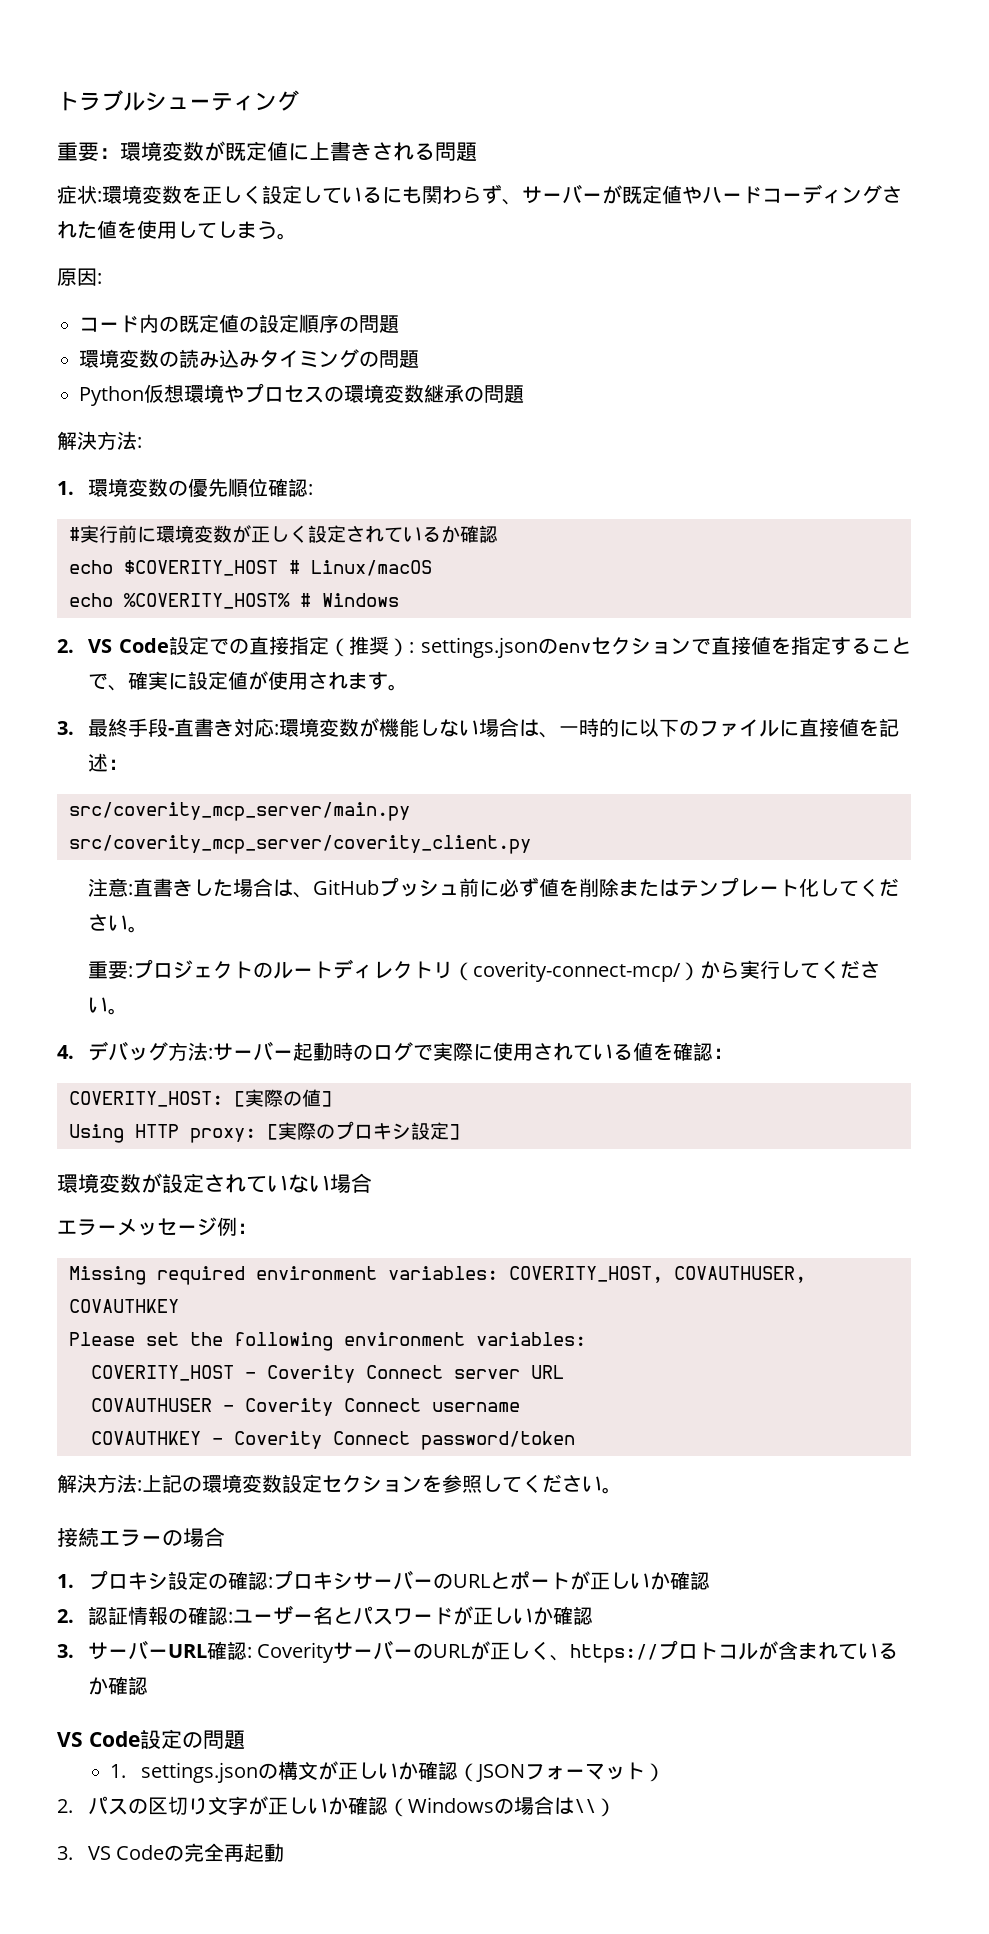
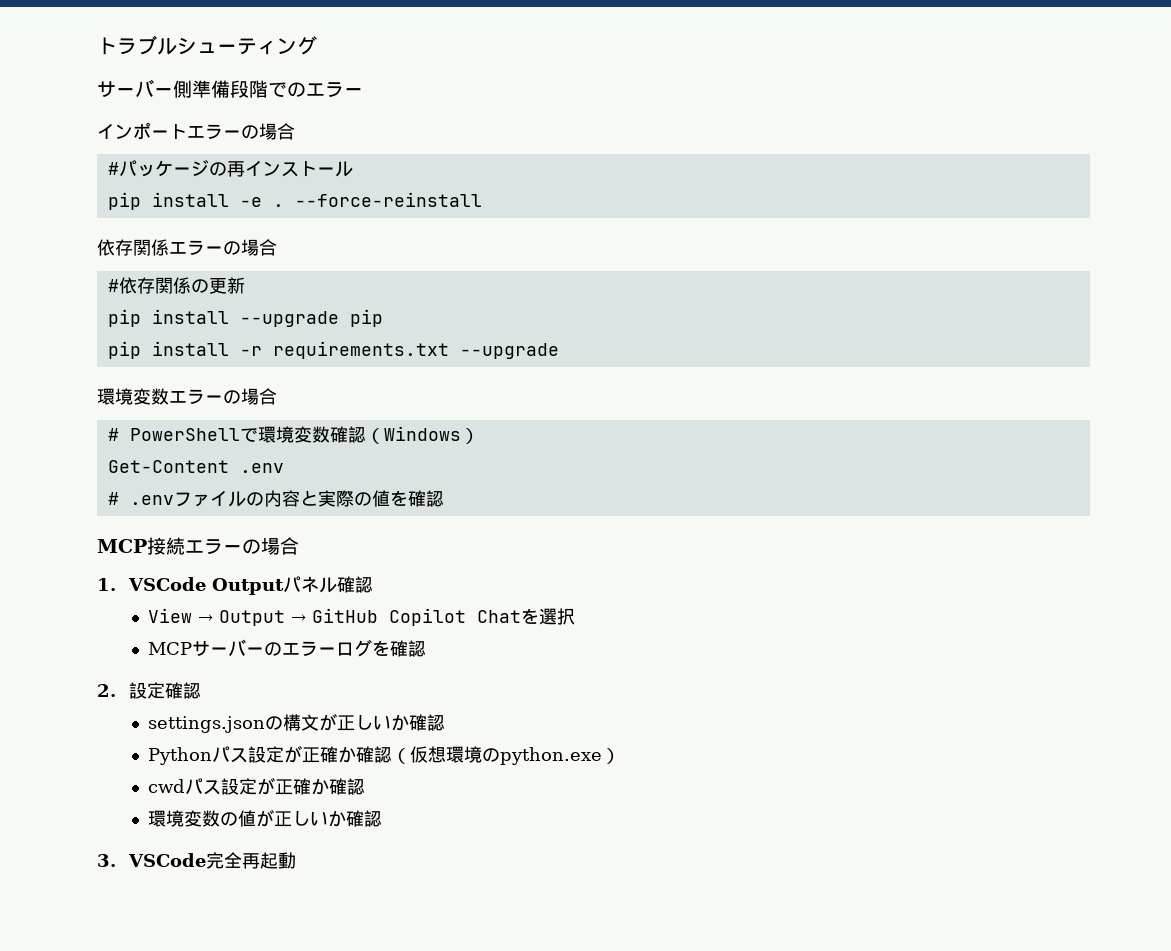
[57,141,477,162] [57,184,902,205] [57,220,297,240] [57,268,102,286] [79,314,399,333] [79,349,419,368] [79,383,524,406] [57,431,142,450] [57,478,314,497] [69,525,498,543] [69,560,432,576] [69,593,399,609] [57,636,911,658] [88,671,409,691] [57,718,900,738] [88,753,129,772] [69,802,410,821] [69,835,531,854] [88,877,900,898] [88,914,149,933] [88,959,881,982] [88,997,129,1015] [57,1041,734,1061] [69,1089,332,1107] [69,1121,460,1143] [57,1173,372,1194] [57,1217,257,1236] [69,1266,806,1285] [69,1299,179,1313] [69,1332,586,1351] [91,1365,564,1383] [91,1398,520,1416] [91,1431,575,1450] [57,1474,622,1494] 重要：環境変数が既定値に上書きされる問題 // 症状:環境変数を正しく設定しているにも関わらず、サーバーが既定値やハードコーディングされた値を使用してしまう。 // 原因: // コード内の既定値の設定順序の問題 // 環境変数の読み込みタイミングの問題 // Python仮想環境やプロセスの環境変数継承の問題 // 解決方法: // 1.環境変数の優先順位確認: // #実行前に環境変数が正しく設定されているか確認 // echo $COVERITY_HOST # Linux/macOS // echo %COVERITY_HOST% # Windows // 2. VS Code設定での直接指定（推奨）: settings.jsonのenvセクションで直接値を指定することで、確実に設定値が使用されます。 // 3.最終手段-直書き対応:環境変数が機能しない場合は、一時的に以下のファイルに直接値を記述： // src/coverity_mcp_server/main.py // src/coverity_mcp_server/coverity_client.py // 注意:直書きした場合は、GitHubプッシュ前に必ず値を削除またはテンプレート化してください。 // 重要:プロジェクトのルートディレクトリ（coverity-connect-mcp/）から実行してください。 // 4.デバッグ方法:サーバー起動時のログで実際に使用されている値を確認： // COVERITY_HOST: [実際の値] // Using HTTP proxy: [実際のプロキシ設定] // 環境変数が設定されていない場合 // エラーメッセージ例： // Missing required environment variables: COVERITY_HOST, COVAUTHUSER, COVAUTHKEY // Please set the following environment variables: // COVERITY_HOST - Coverity Connect server URL // COVAUTHUSER - Coverity Connect username // COVAUTHKEY - Coverity Connect password/token // 解決方法:上記の環境変数設定セクションを参照してください。 // -> [97,79,363,98] [97,122,295,140] [107,160,353,177] [107,192,482,210] [97,239,277,256] [107,277,245,294] [107,309,383,327] [107,341,559,359] [97,388,277,405] [107,426,479,444] [107,460,284,473] [107,490,444,507] [97,539,147,553] サーバー側準備段階でのエラー // インポートエラーの場合 // #パッケージの再インストール // pip install -e . --force-reinstall // 依存関係エラーの場合 // #依存関係の更新 // pip install --upgrade pip // pip install -r requirements.txt --upgrade // 環境変数エラーの場合 // # PowerShellで環境変数確認（Windows） // Get-Content .env // # .envファイルの内容と実際の値を確認 // MCP
[88,1570,711,1590] [57,1605,594,1625] [57,1640,899,1663] [88,1676,149,1695] [57,1729,245,1750] [110,1764,127,1778] プロキシ設定の確認:プロキシサーバーのURLとポートが正しいか確認 // 2.認証情報の確認:ユーザー名とパスワードが正しいか確認 // 3.サーバーURL確認: CoverityサーバーのURLが正しく、https://プロトコルが含まれているか確認 // VS Code設定の問題 // 1. -> [127,576,373,595] [148,608,576,626] [148,639,427,657] [97,682,201,699] VSCode Outputパネル確認 // View → Output → GitHub Copilot Chatを選択 // MCPサーバーのエラーログを確認 // 2.設定確認 //
[458,1762,666,1782] [57,1796,617,1817] [57,1845,185,1861] （JSONフォーマット） // 2.パスの区切り文字が正しいか確認（Windowsの場合は\\） // 3. VS Codeの -> [148,745,621,765] [148,777,366,795] [148,809,383,827] [97,853,206,867] // Pythonパス設定が正確か確認（仮想環境のpython.exe） // cwdパス設定が正確か確認 // 環境変数の値が正しいか確認 // 3. VSCode

